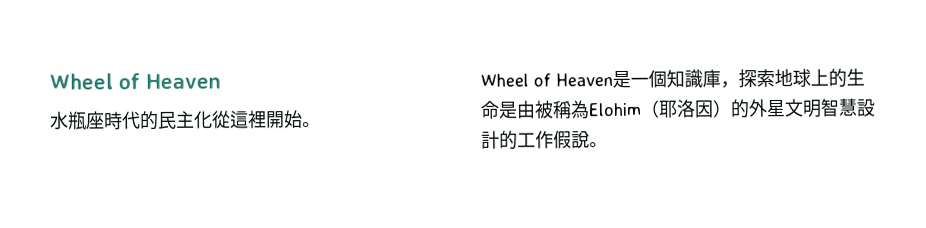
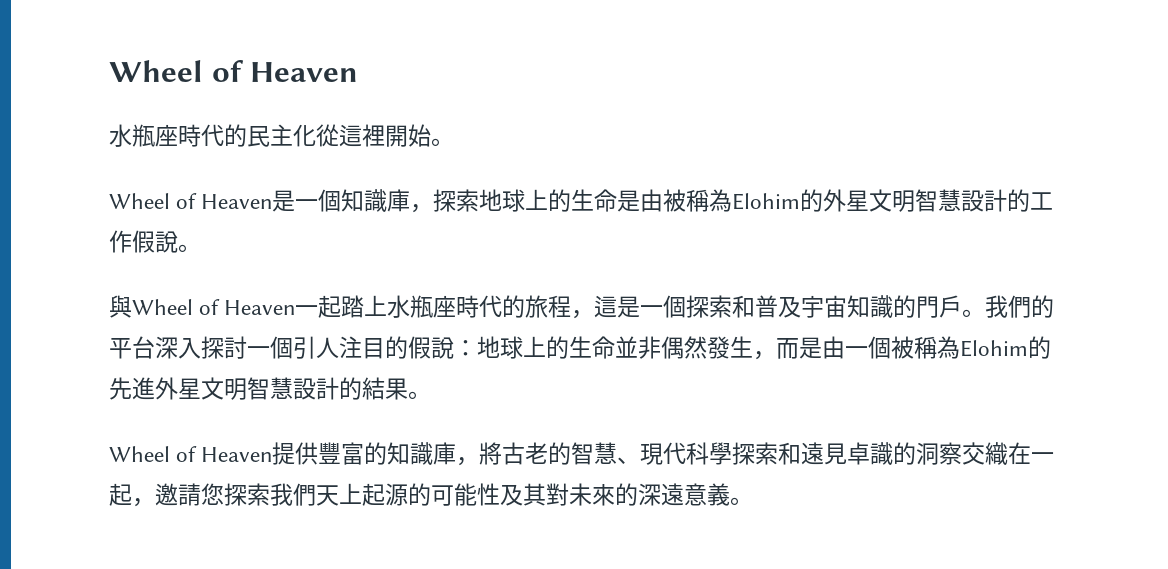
[640,99,732,118] （耶洛因） -> (801, 201) none
(608, 145) none -> [109,295,1055,319] [109,336,1051,360] [109,377,431,400] [109,442,1055,466] [109,483,753,507] // 與Wheel of Heaven一起踏上水瓶座時代的旅程，這是一個探索和普及宇宙知識的門戶。我們的平台深入探討一個引人注目的假說：地球上的生命並非偶然發生，而是由一個被稱為Elohim的先進外星文明智慧設計的結果。 // Wheel of Heaven提供豐富的知識庫，將古老的智慧、現代科學探索和遠見卓識的洞察交織在一起，邀請您探索我們天上起源的可能性及其對未來的深遠意義。

